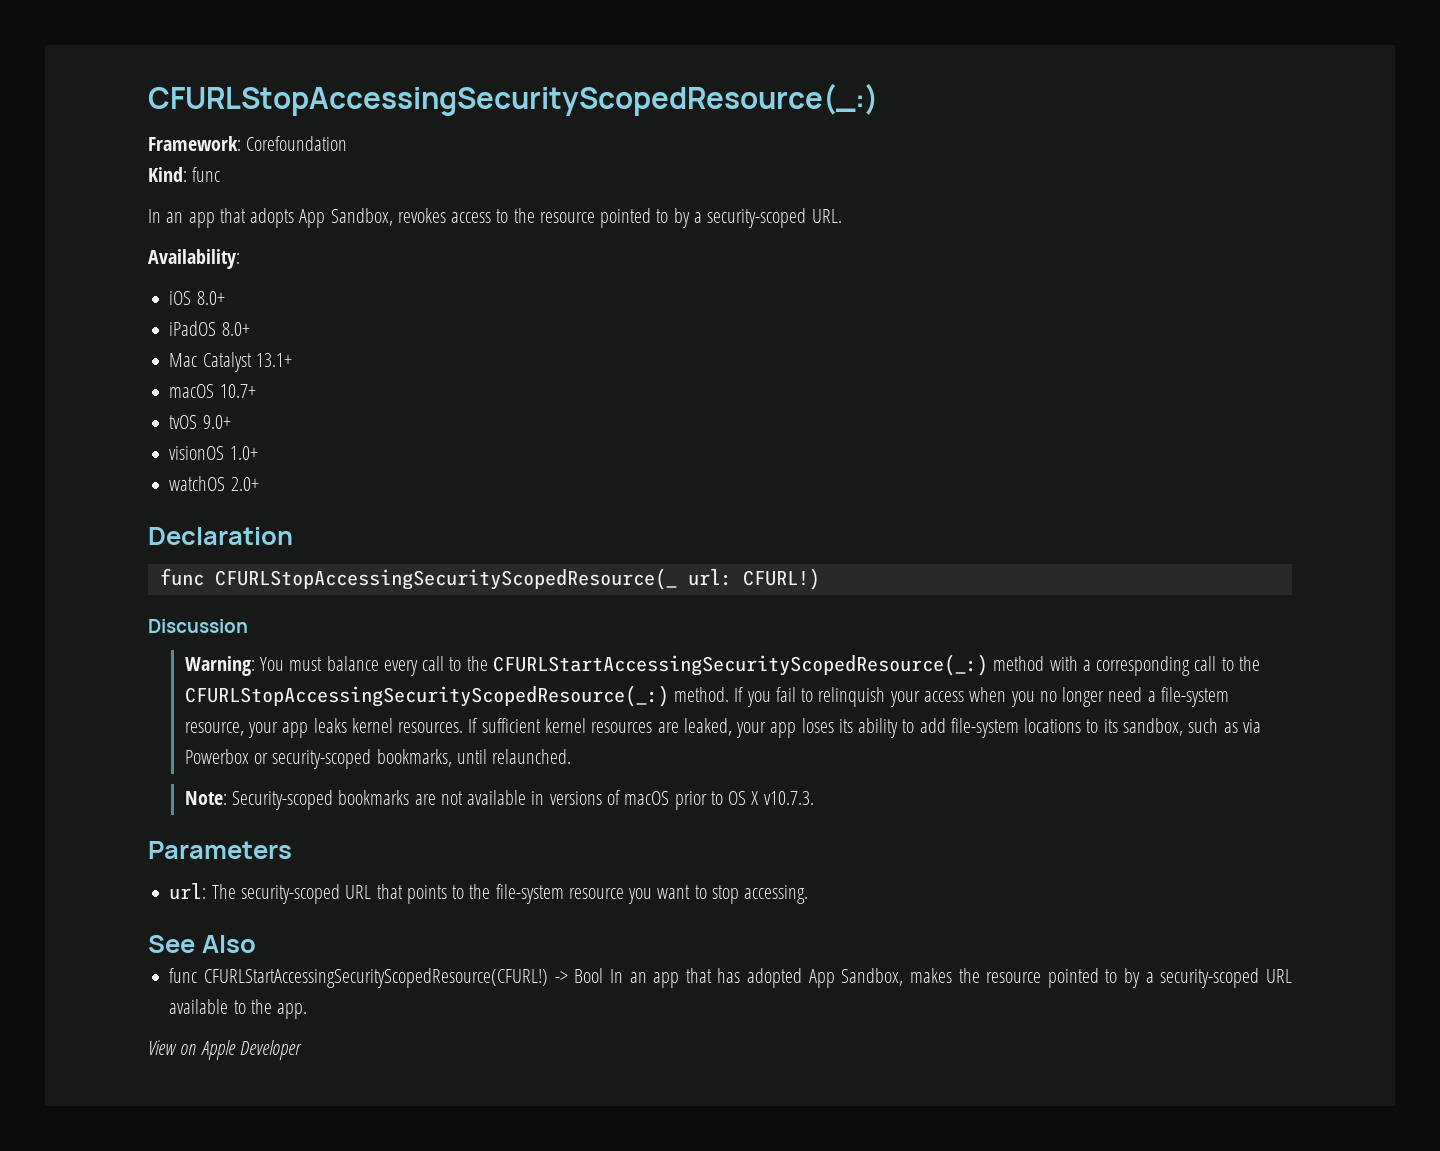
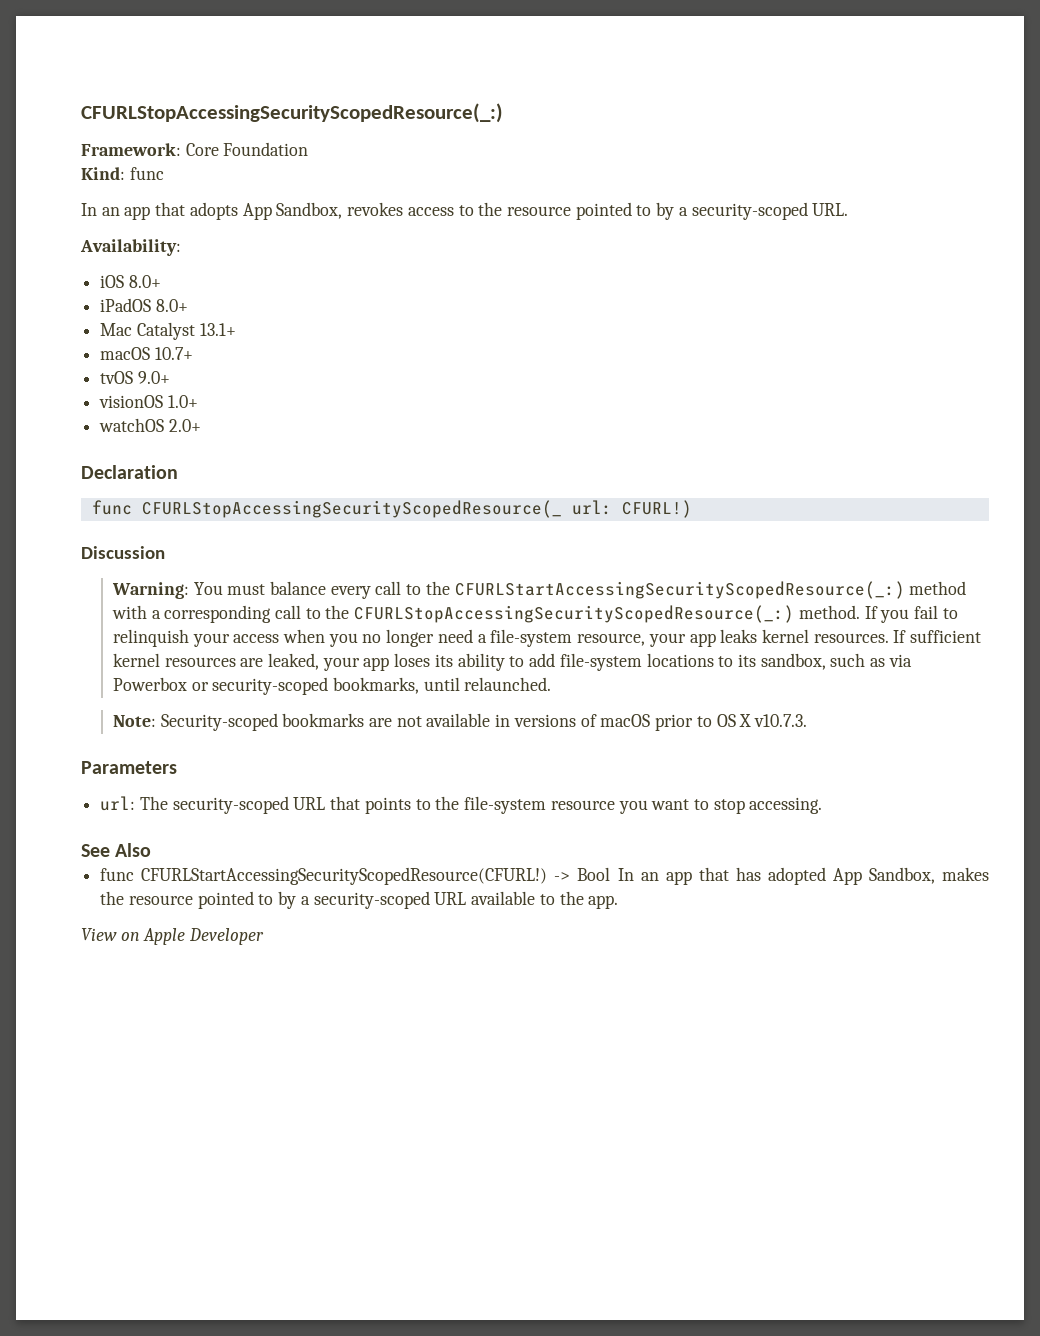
[246,136,348,151] Corefoundation -> [185,142,309,156] Core Foundation

